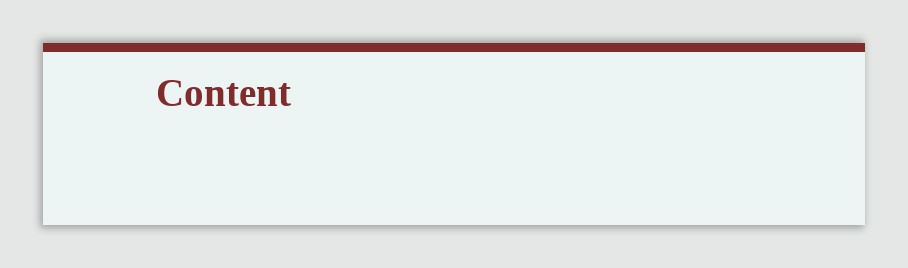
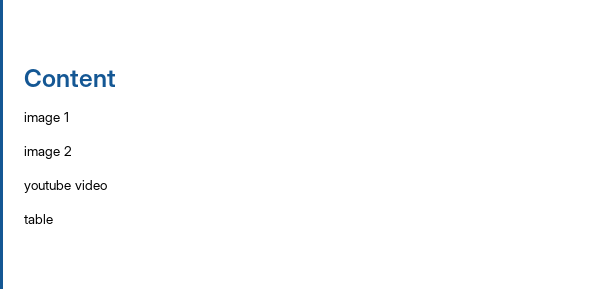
(291, 93) none -> [24,112,69,125] [24,146,72,159] [24,180,107,193] [24,214,53,224] // image 1 // image 2 // youtube video // table

